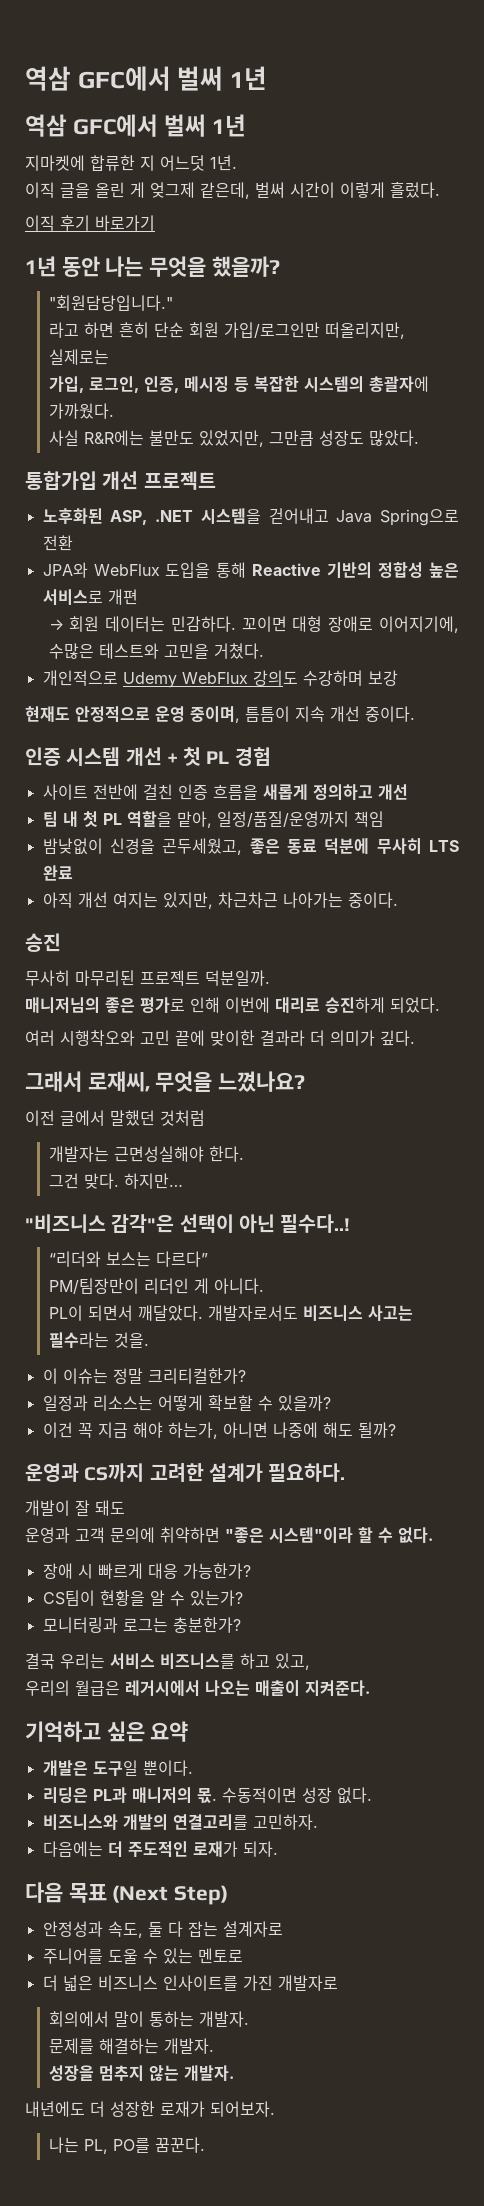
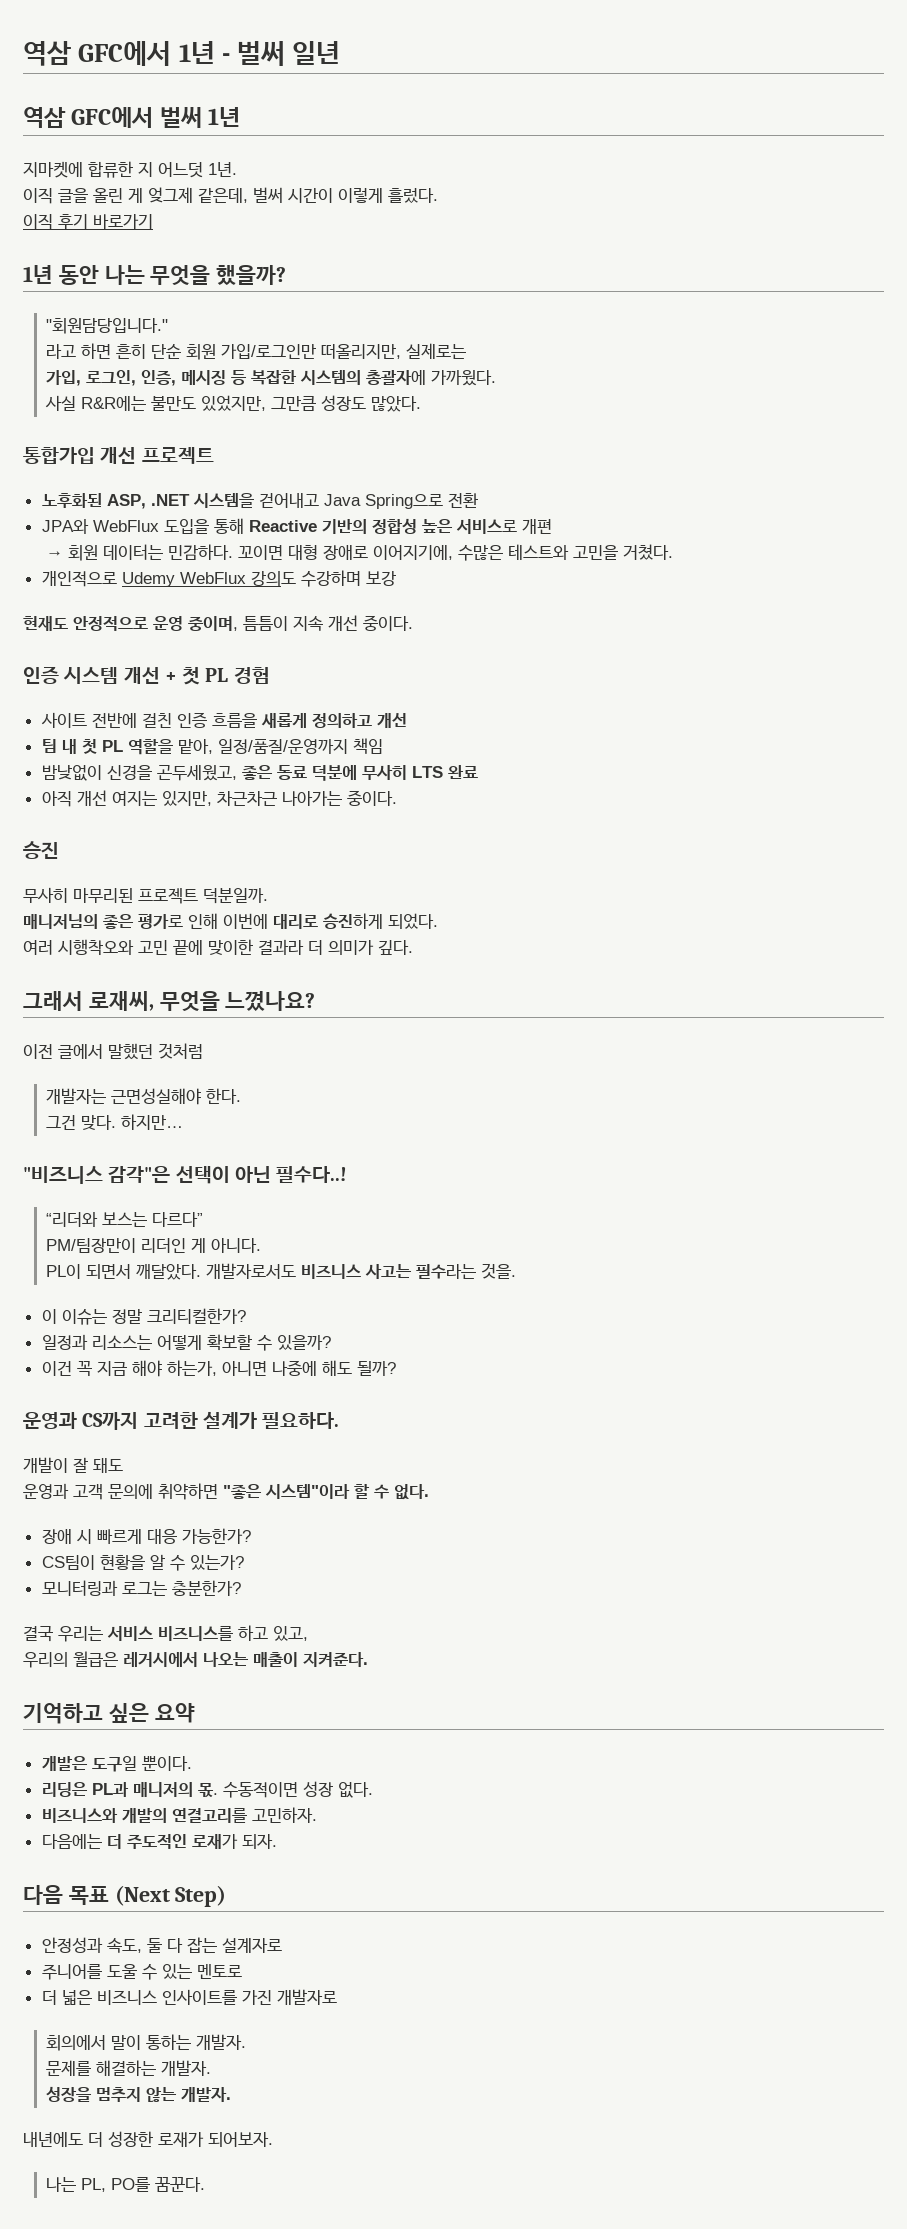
[25,66,267,91] 역삼 GFC에서 벌써 1년 -> [23,41,341,66] 역삼 GFC에서 1년 - 벌써 일년

